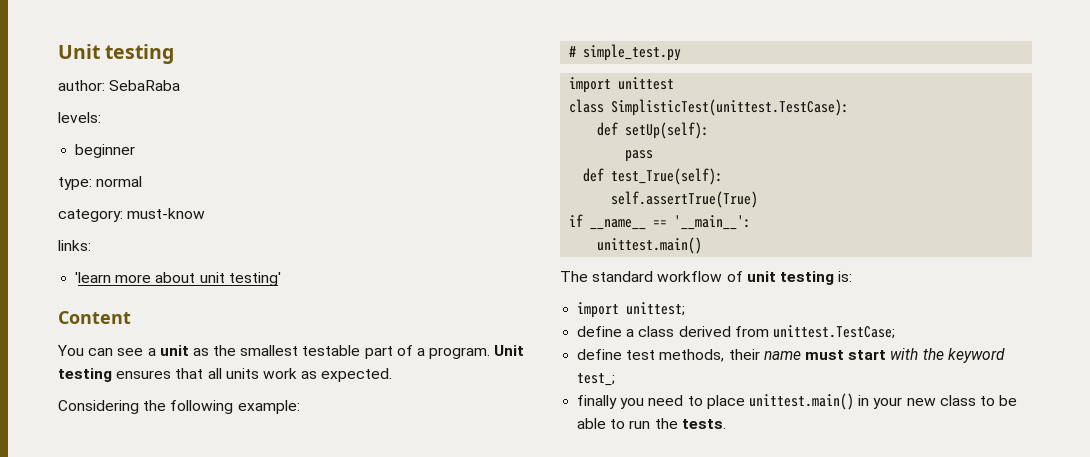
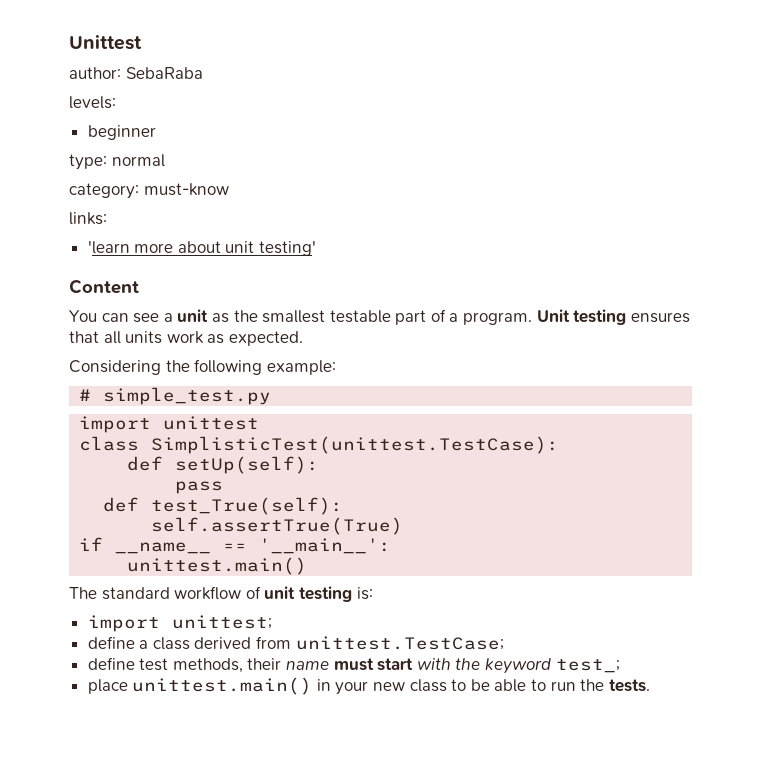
[58,44,175,64] Unit testing -> [69,35,142,50] Unittest
[577,395,703,409] finally you need to -> (620, 666) none

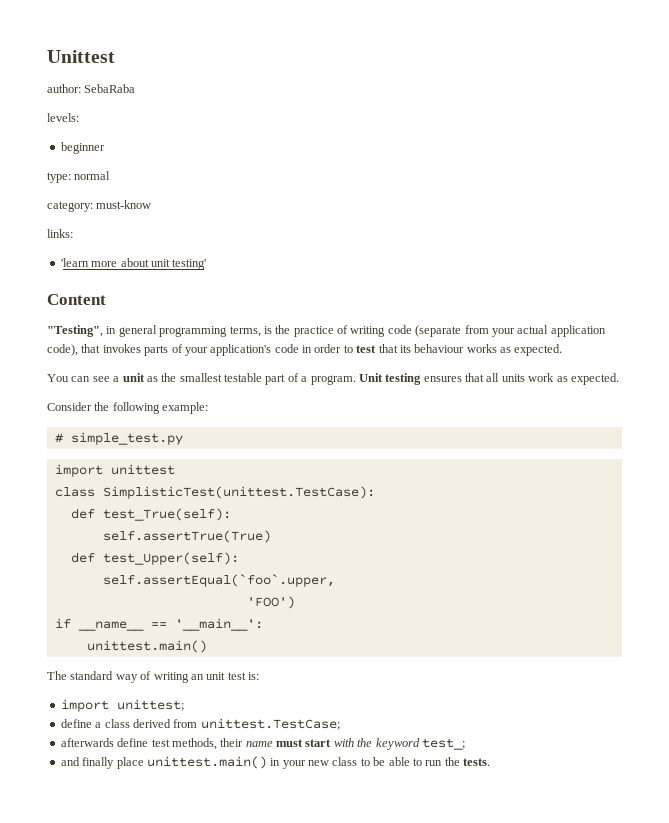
(139, 286) none -> [47,325,606,337] [47,344,563,356] // "Testing", in general programming terms, is the practice of writing code (separate from your actual application code), that invokes parts of your application's code in order to test that its behaviour works as expected.
[69,360,161,375] Considering -> [47,402,92,411] Consider
[127,456,320,474] [175,481,224,494] // def setUp(self): // pass -> (375, 492) none
(404, 526) none -> [70,552,239,565] [102,574,335,587] [246,596,295,609] // def test_Upper(self): // self.assertEqual(`foo`.upper, // 'FOO')
[174,586,352,602] workflow of unit testing -> [115,671,246,683] way of writing an unit test
(504, 643) none -> [60,738,114,747] afterwards
(620, 666) none -> [60,757,115,769] and finally

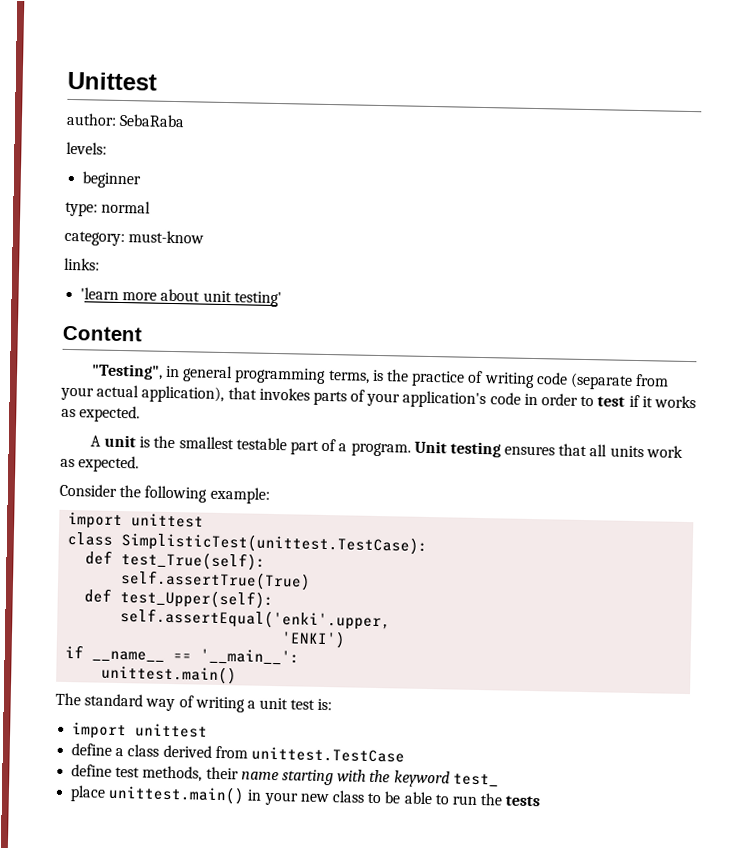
[550,325,606,337] [47,344,78,356] application code), -> [141,385,225,404] application),
[378,344,465,353] that its behaviour -> [628,394,653,408] if it
[47,373,158,382] You can see a unit as -> [89,434,151,448] A unit is
[54,432,183,445] // # simple_test.py -> (270, 495) none
[102,574,335,587] [246,596,295,609] self.assertEqual(`foo`.upper, // 'FOO') -> [120,608,392,631] [281,630,347,649] self.assertEqual('enki'.upper, // 'ENKI')
[190,674,204,680] an -> [246,700,256,709] a
[116,699,184,711] unittest; -> [135,723,209,738] unittest
[200,718,340,730] [60,738,114,747] unittest.TestCase; // afterwards -> [250,746,405,763] unittest.TestCase //
[276,739,332,747] must start -> [281,769,334,786] starting
[421,738,465,750] [60,757,115,769] test_; // and finally -> [452,773,499,788] test_ //
[463,758,490,766] tests. -> [505,795,541,807] tests

